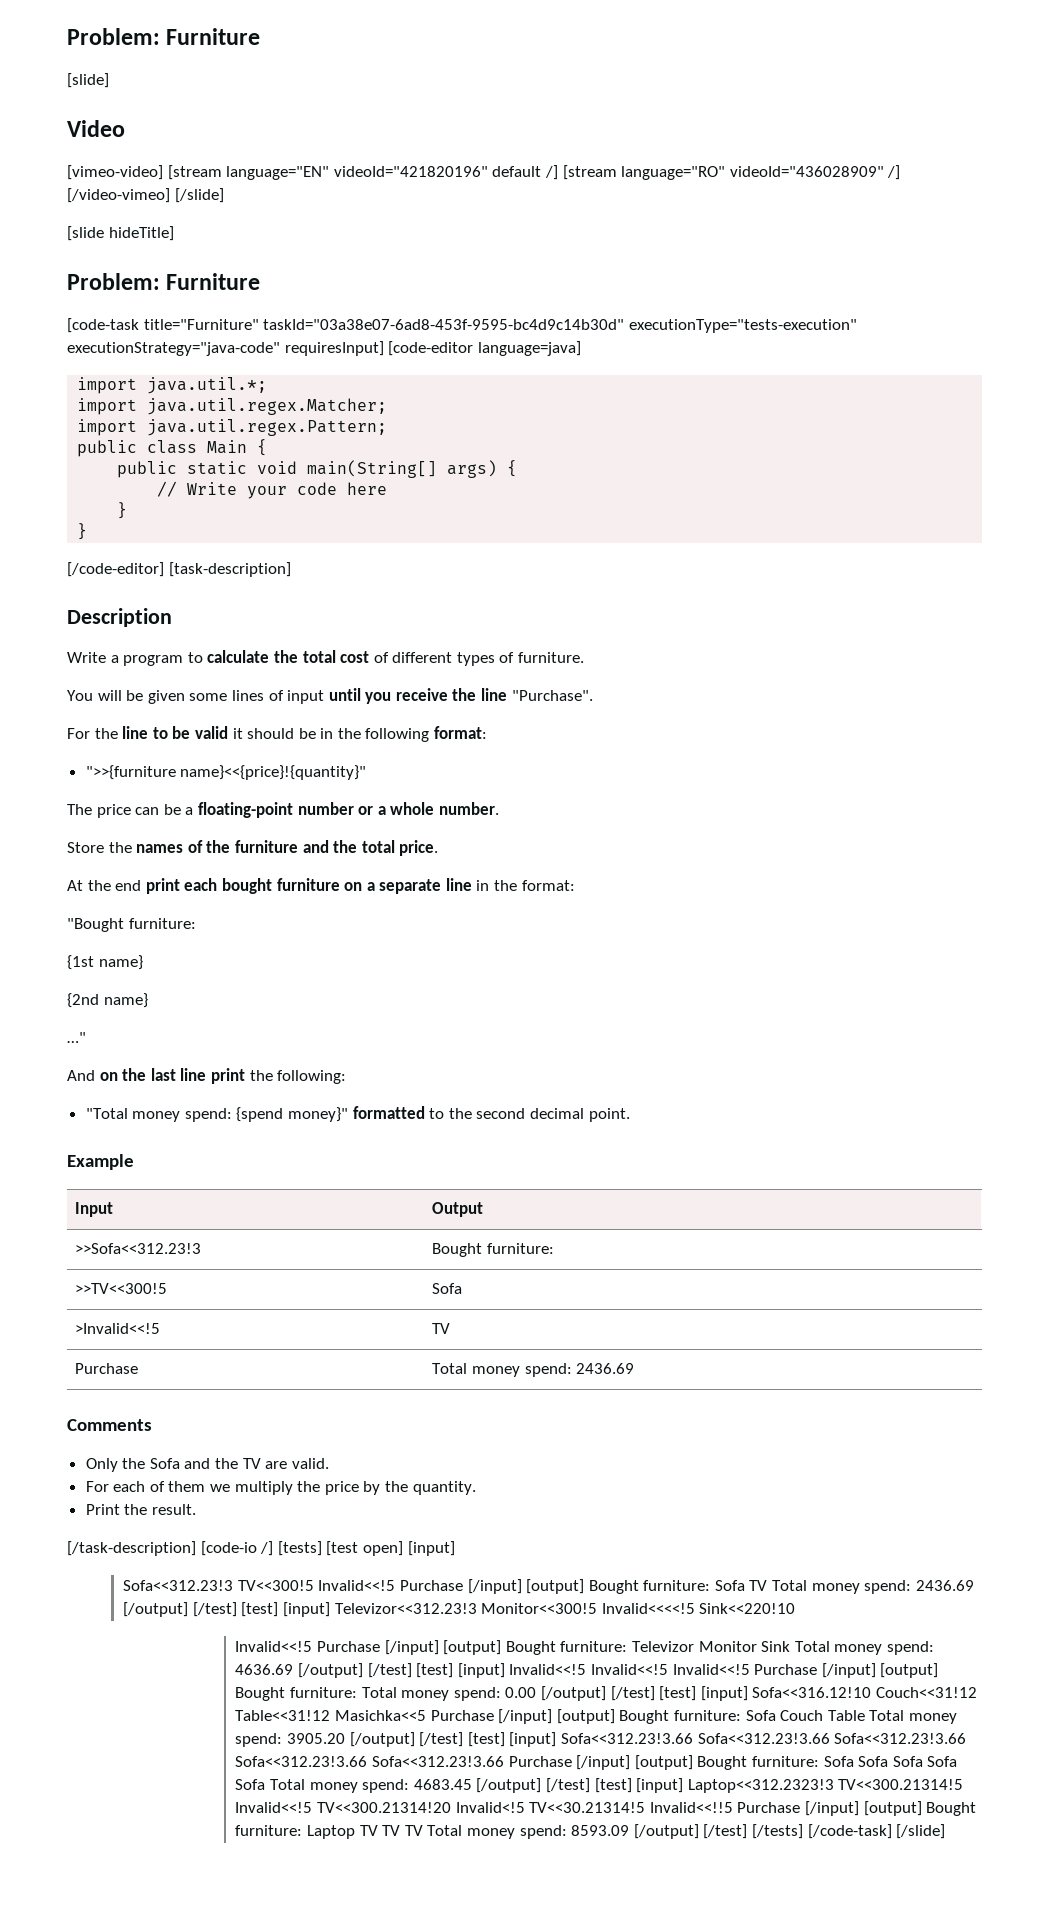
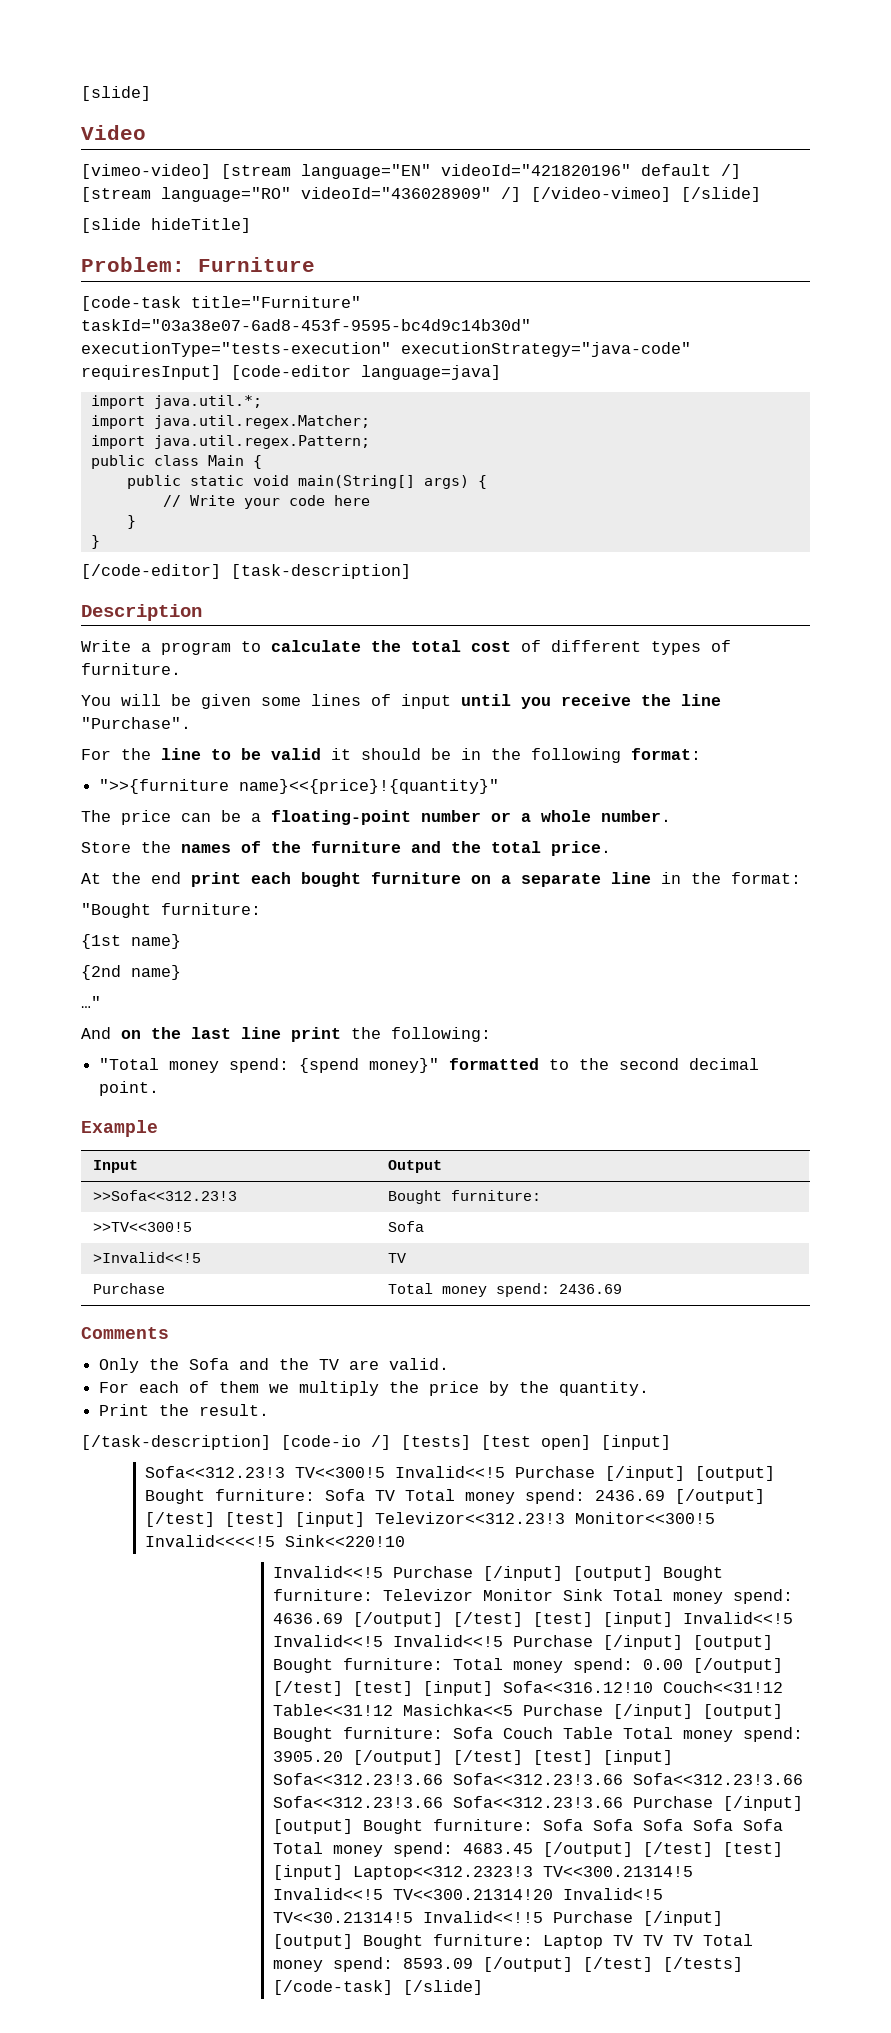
[67,28,261,45] Problem: Furniture // -> (81, 93) none

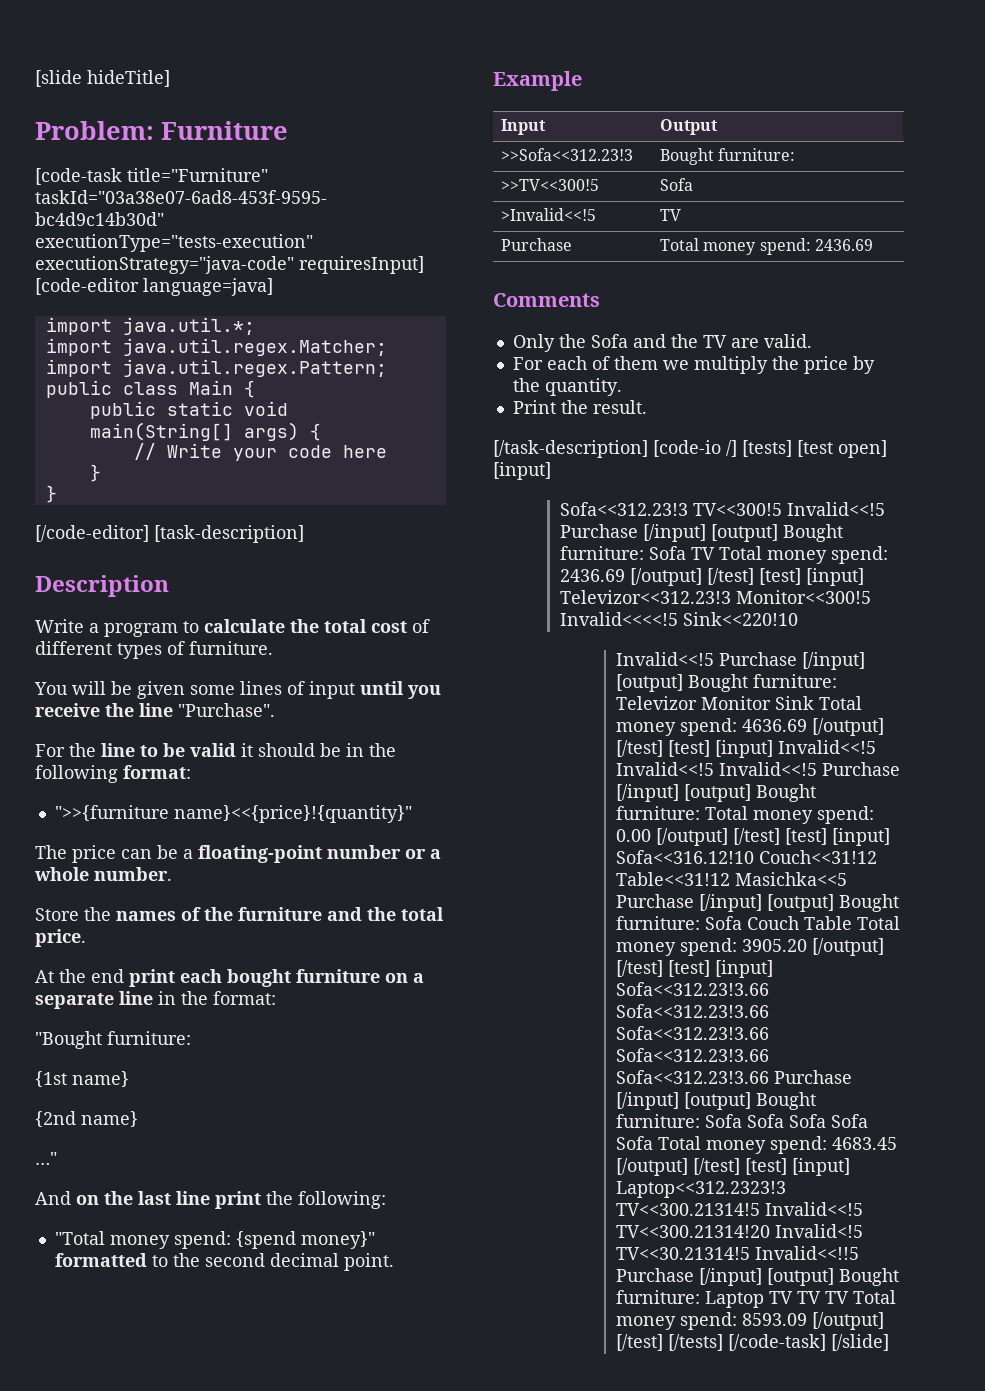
[81,86,151,101] [81,125,146,140] [81,164,741,179] [81,187,761,202] [slide] // Video // [vimeo-video] [stream language="EN" videoId="421820196" default /] [stream language="RO" videoId="436028909" /] [/video-vimeo] [/slide] // -> (35, 78) none

